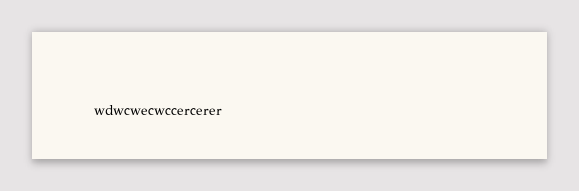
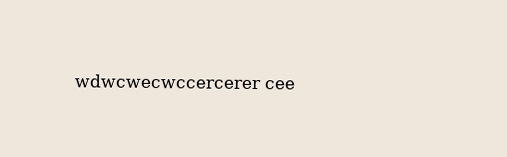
(222, 110) none -> [264,80,295,90] cee

